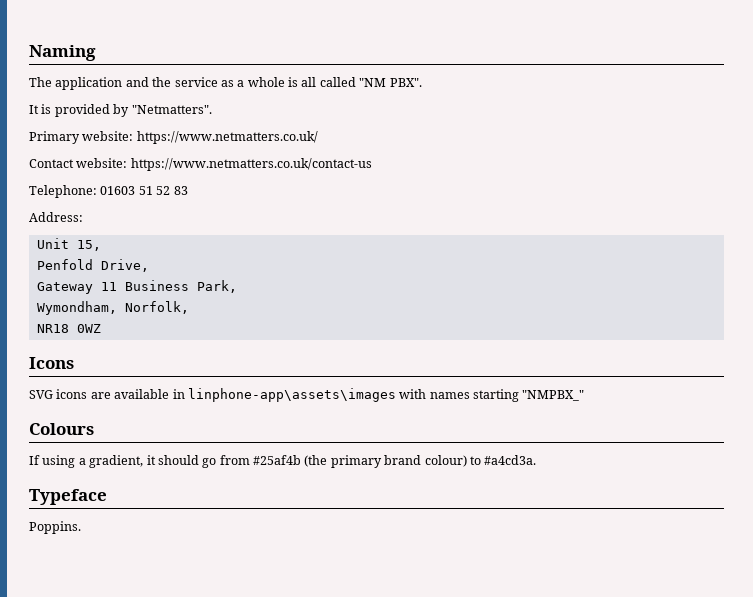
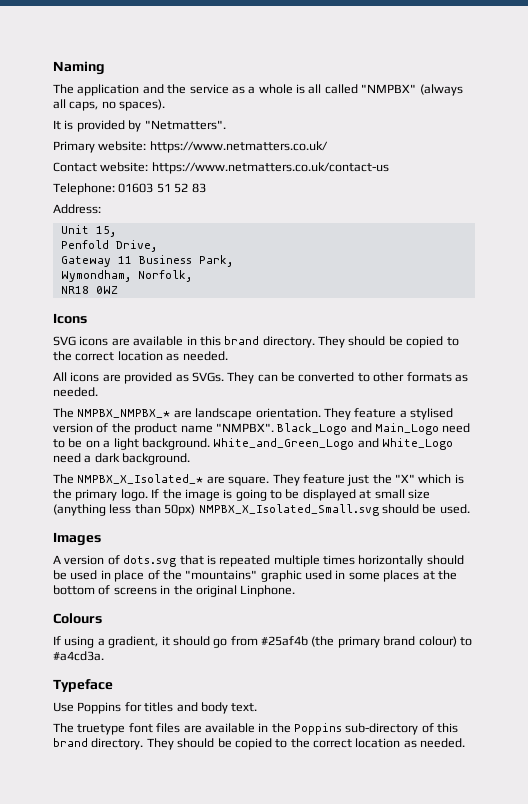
[359,78,422,87] "NM PBX". -> [361,84,463,96] [53,99,166,111] "NMPBX" (always all caps, no spaces).
[187,388,585,402] linphone-app\assets\images with names starting "NMPBX_" -> [199,336,459,348] [53,351,228,361] [53,372,468,384] [53,387,98,397] [53,408,453,420] [53,423,471,435] [53,438,453,450] [53,453,191,465] [53,474,464,486] [53,489,430,501] [53,504,470,516] [53,532,101,546] [53,555,464,567] [53,570,457,582] [53,585,296,597] this brand directory. They should be copied to the correct location as needed. // All icons are provided as SVGs. They can be converted to other formats as needed. // The NMPBX_NMPBX_* are landscape orientation. They feature a stylised version of the product name "NMPBX". Black_Logo and Main_Logo need to be on a light background. White_and_Green_Logo and White_Logo need a dark background. // The NMPBX_X_Isolated_* are square. They feature just the "X" which is the primary logo. If the image is going to be displayed at small size (anything less than 50px) NMPBX_X_Isolated_Small.svg should be used. // Images // A version of dots.svg that is repeated multiple times horizontally should be used in place of the "mountains" graphic used in some places at the bottom of screens in the original Linphone.
[29,521,81,534] Poppins. -> [53,702,258,714] [53,723,459,735] [53,738,466,750] Use Poppins for titles and body text. // The truetype font files are available in the Poppins sub-directory of this brand directory. They should be copied to the correct location as needed.

